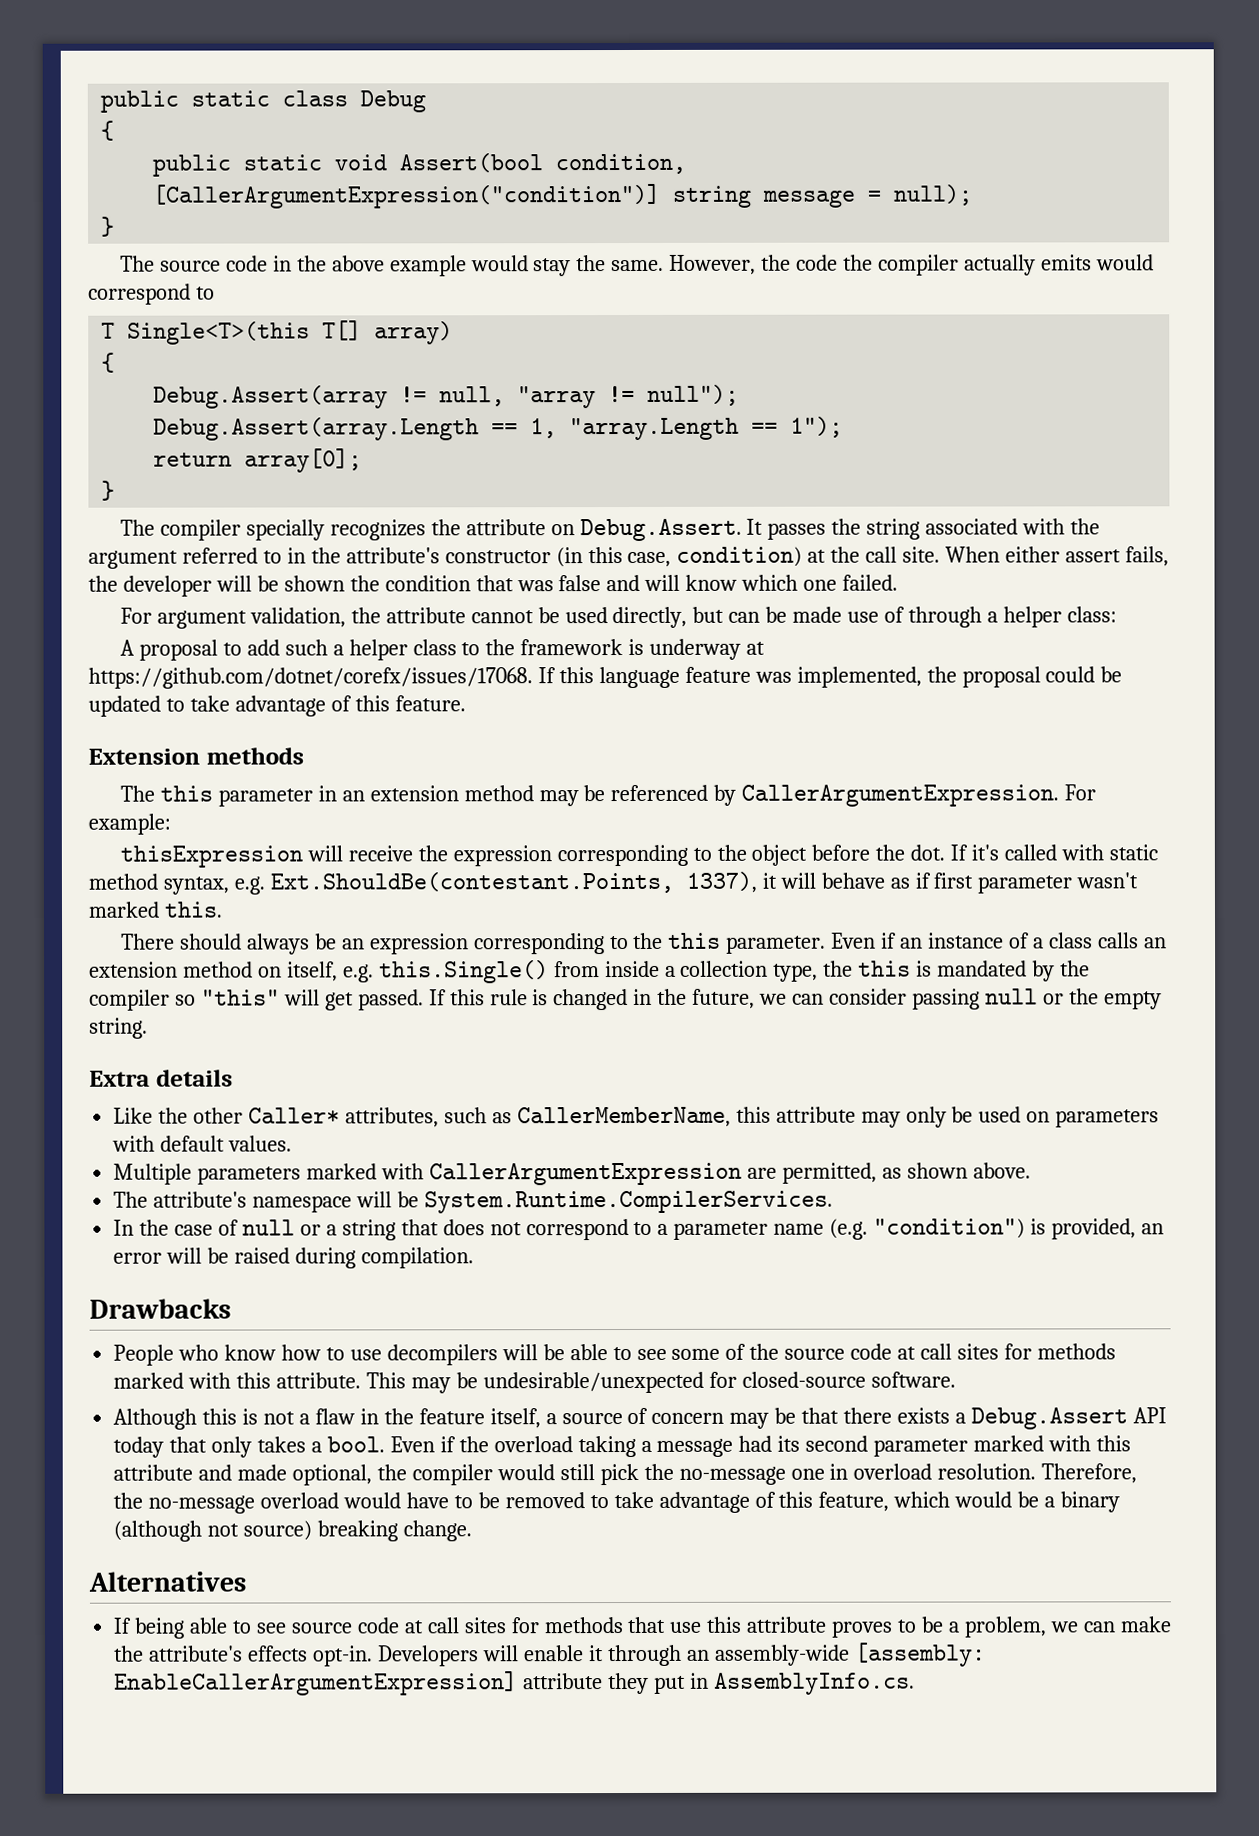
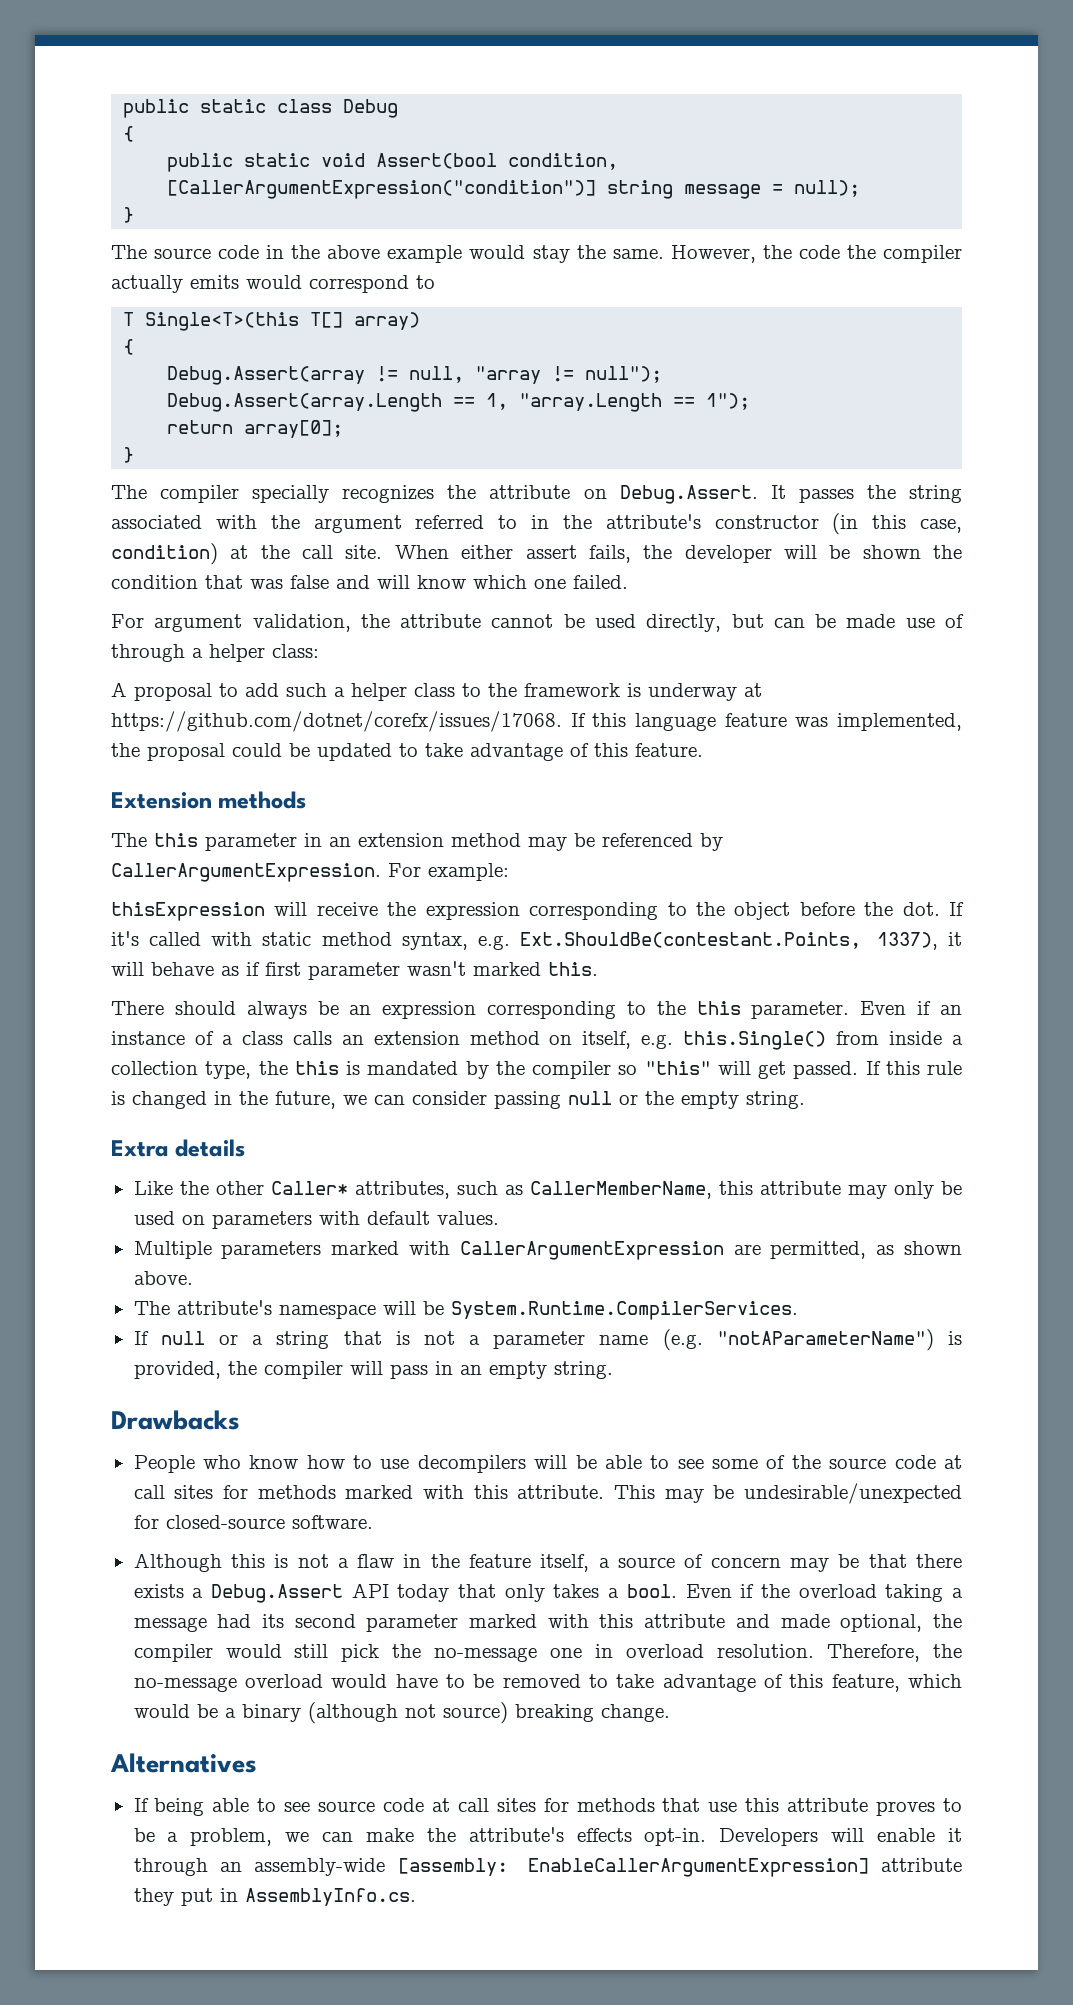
[113,1219,240,1236] In the case of -> [133,1331,149,1345] If
[442,1219,653,1241] does not correspond to -> [395,1331,455,1345] is not
[873,1218,1026,1239] "condition") -> [716,1329,934,1351] "notAParameterName")
[1141,1223,1165,1235] [113,1247,474,1269] an error will be raised during compilation. -> [227,1361,613,1379] the compiler will pass in an empty string.

